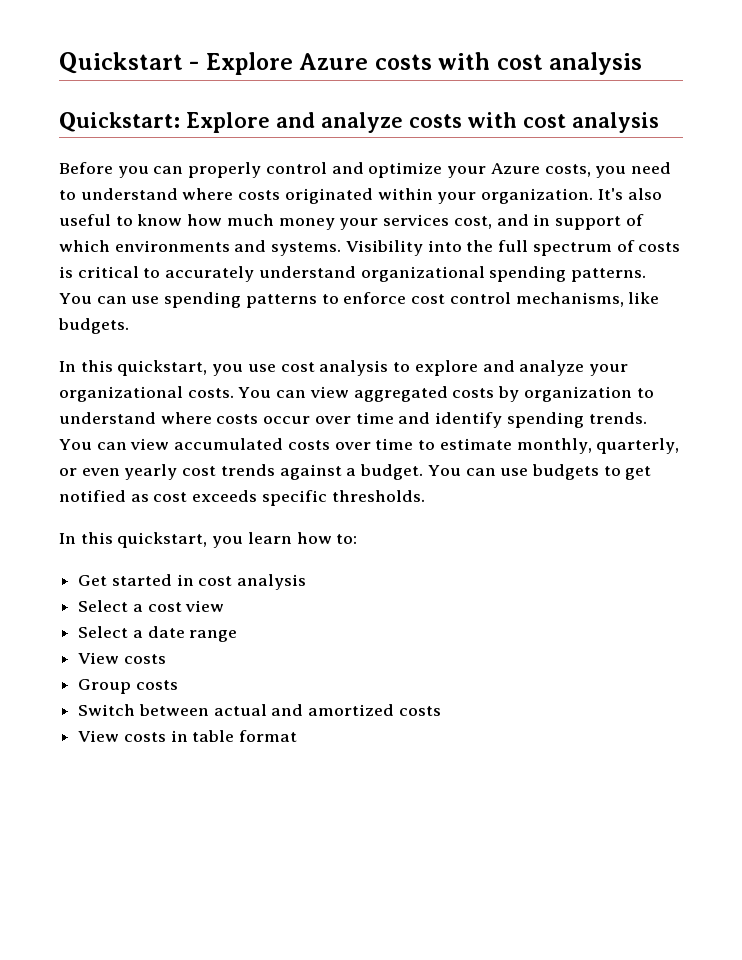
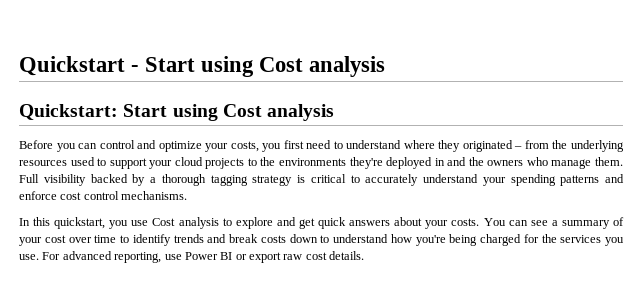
[205,52,643,75] [59,112,566,133] Explore Azure costs with cost analysis // Quickstart: Explore and analyze costs with cost -> [145,56,386,77] [19,104,262,121] Start using Cost analysis // Quickstart: Start using Cost
[188,162,262,178] properly -> (98, 146) none
[490,163,540,174] Azure -> (229, 147) none
(627, 172) none -> [283,140,304,149] first
[238,188,662,204] [59,214,644,230] [59,240,681,256] costs originated within your organization. It's also useful to know how much money your services cost, and in support of which environments and systems. Visibility into the full spectrum of costs -> [438,140,624,152] [19,157,623,169] [19,174,293,186] they originated – from the underlying resources used to support your cloud projects to the environments they're deployed in and the owners who manage them. Full visibility backed by a thorough tagging strategy
[360,266,647,282] [59,293,160,304] organizational spending patterns. You can use -> [482,177,506,186] your
[321,294,339,304] to -> [605,174,624,183] and
[515,292,660,307] [58,318,129,334] mechanisms, like budgets. -> [121,191,188,200] mechanisms.
[280,362,315,372] cost -> [152,218,176,226] Cost
[519,360,628,376] [59,386,654,402] [59,412,647,428] [59,438,680,454] [59,464,652,480] [59,490,425,506] [59,532,358,548] [78,574,307,590] [78,600,225,612] [78,626,238,642] [78,652,166,664] [78,679,178,694] [78,704,441,716] [78,730,298,742] analyze your organizational costs. You can view aggregated costs by organization to understand where costs occur over time and identify spending trends. You can view accumulated costs over time to estimate monthly, quarterly, or even yearly cost trends against a budget. You can use budgets to get notified as cost exceeds specific thresholds. // In this quickstart, you learn how to: // Get started in cost analysis // Select a cost view // Select a date range // View costs // Group costs // Switch between actual and amortized costs // View costs in table format -> [298,217,624,229] [19,234,624,246] [19,251,365,263] get quick answers about your costs. You can see a summary of your cost over time to identify trends and break costs down to understand how you're being charged for the services you use. For advanced reporting, use Power BI or export raw cost details.

